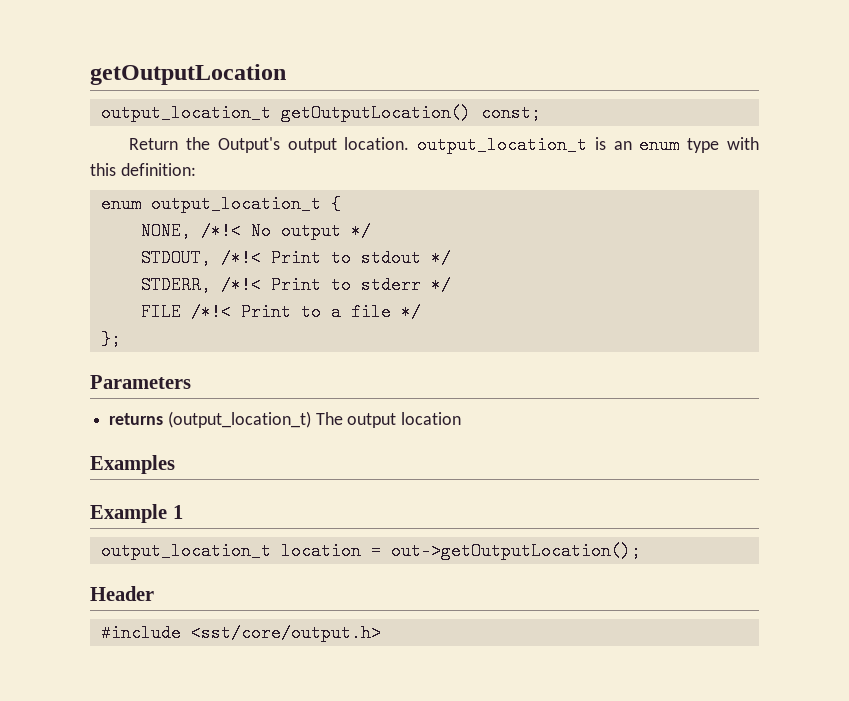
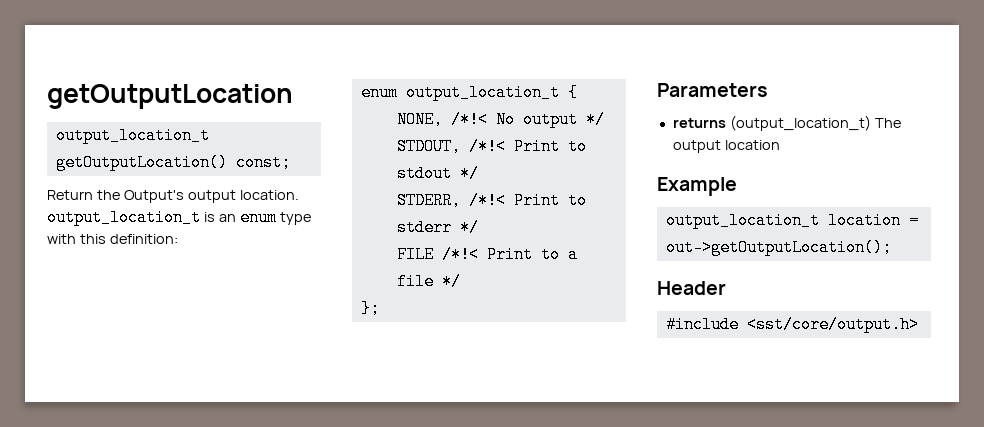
[90,455,175,474] // Examples -> (780, 145) none
[172,505,183,519] 1 -> (737, 186) none

